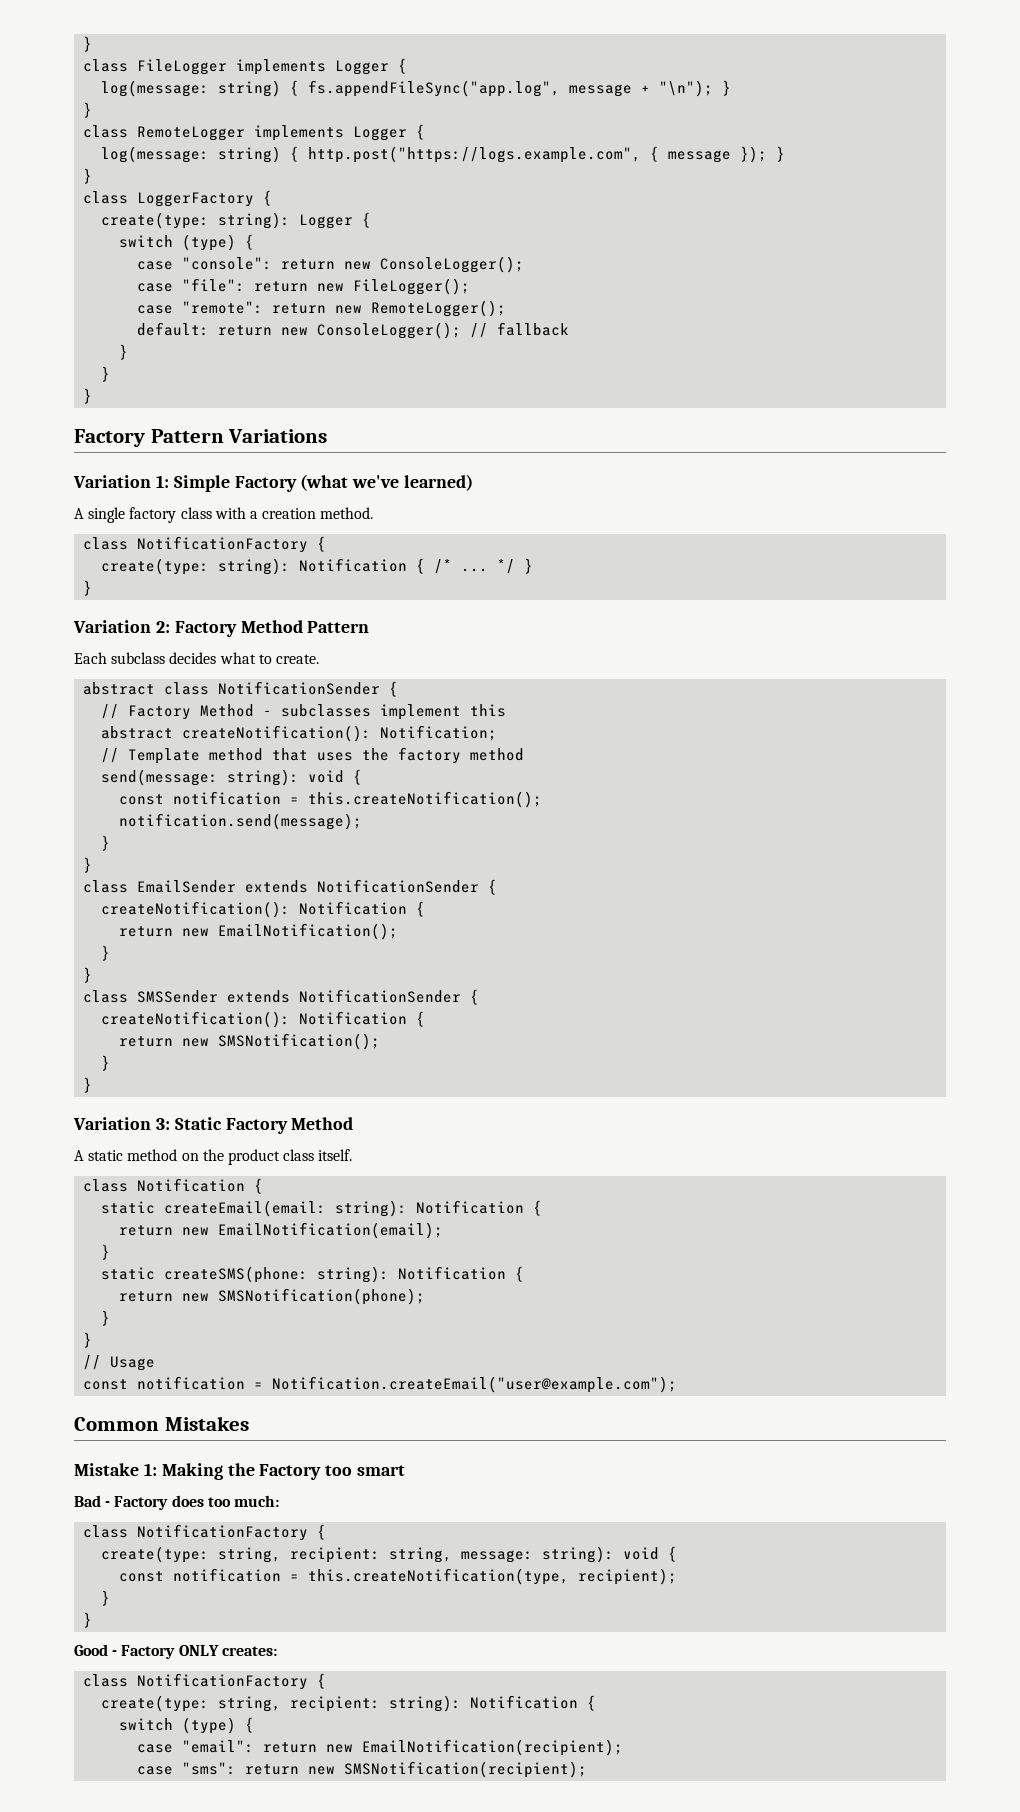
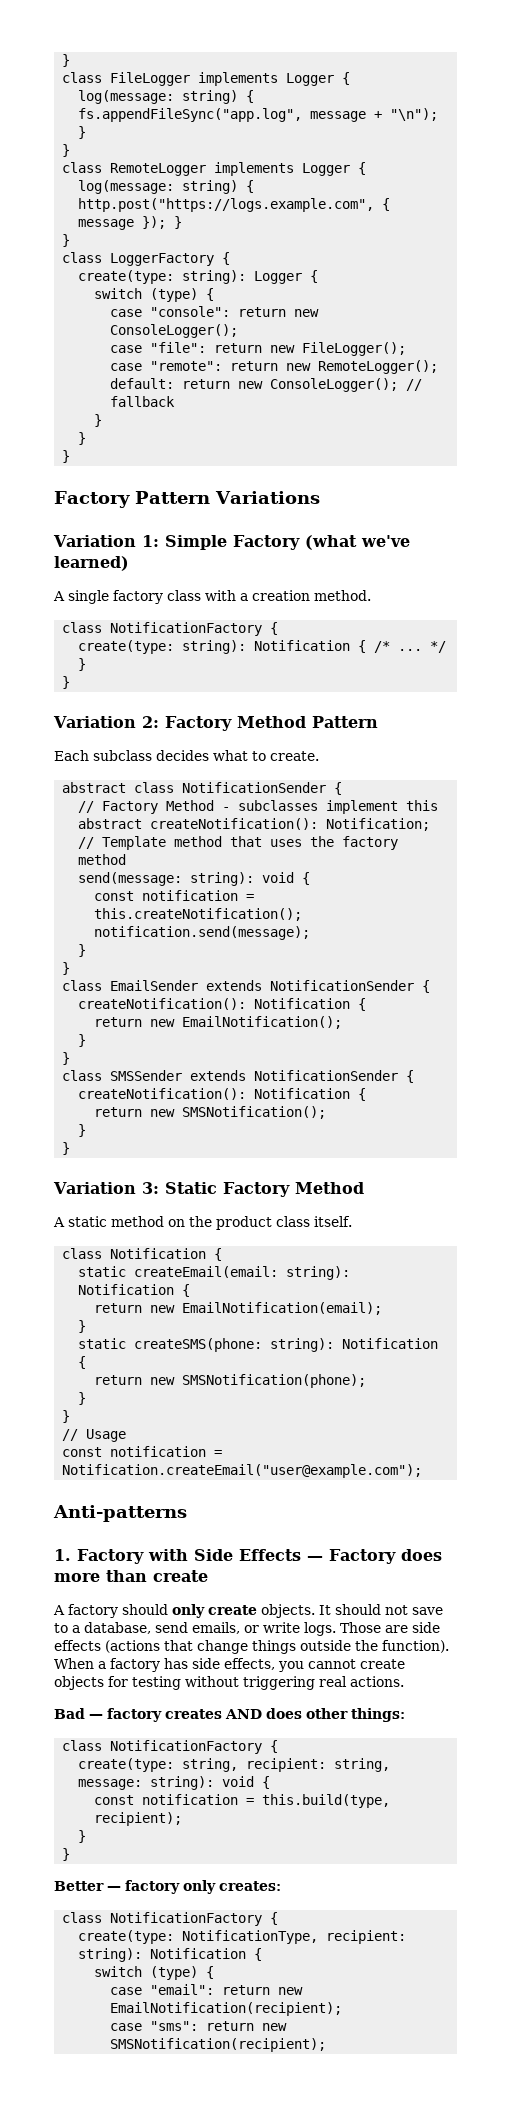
[74,1416,249,1431] [74,1463,406,1480] [74,1495,279,1510] Common Mistakes // Mistake 1: Making the Factory too smart // Bad - Factory does too much: -> [53,1505,187,1522] [54,1549,442,1564] [54,1570,208,1582] [53,1604,443,1618] [54,1622,440,1636] [54,1640,449,1654] [54,1658,405,1672] [54,1676,404,1690] [54,1708,405,1722] Anti-patterns // 1. Factory with Side Effects — Factory does more than create // A factory should only create objects. It should not save to a database, send emails, or write logs. Those are side effects (actions that change things outside the function). When a factory has side effects, you cannot create objects for testing without triggering real actions. // Bad — factory creates AND does other things:
[308,1568,570,1585] this.createNotification(type, -> [262,1794,391,1808] this.build(type,
[74,1644,219,1659] Good - Factory ONLY -> [54,1880,216,1894] Better — factory only
[218,1696,282,1712] string, -> [182,1930,319,1944] NotificationType,

